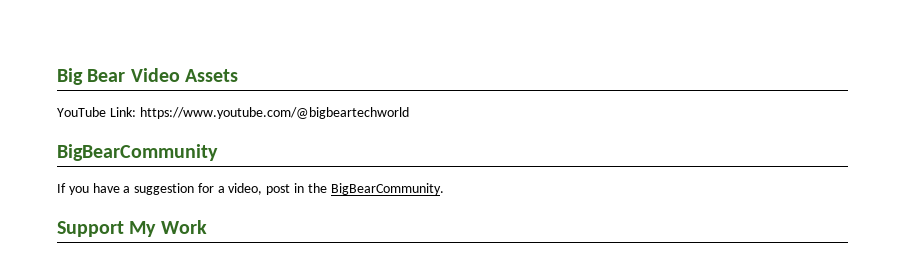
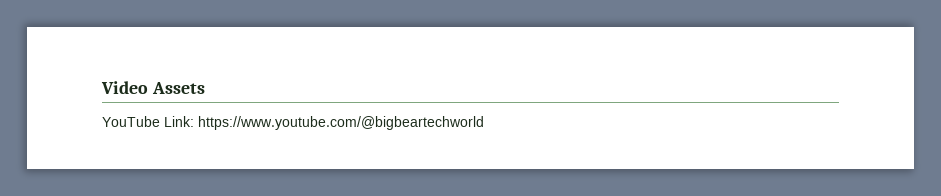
[57,68,126,85] Big Bear -> (101, 87) none
[57,144,218,161] [57,183,444,195] [57,220,207,237] // BigBearCommunity // If you have a suggestion for a video, post in the BigBearCommunity. // Support My Work -> (484, 123) none

